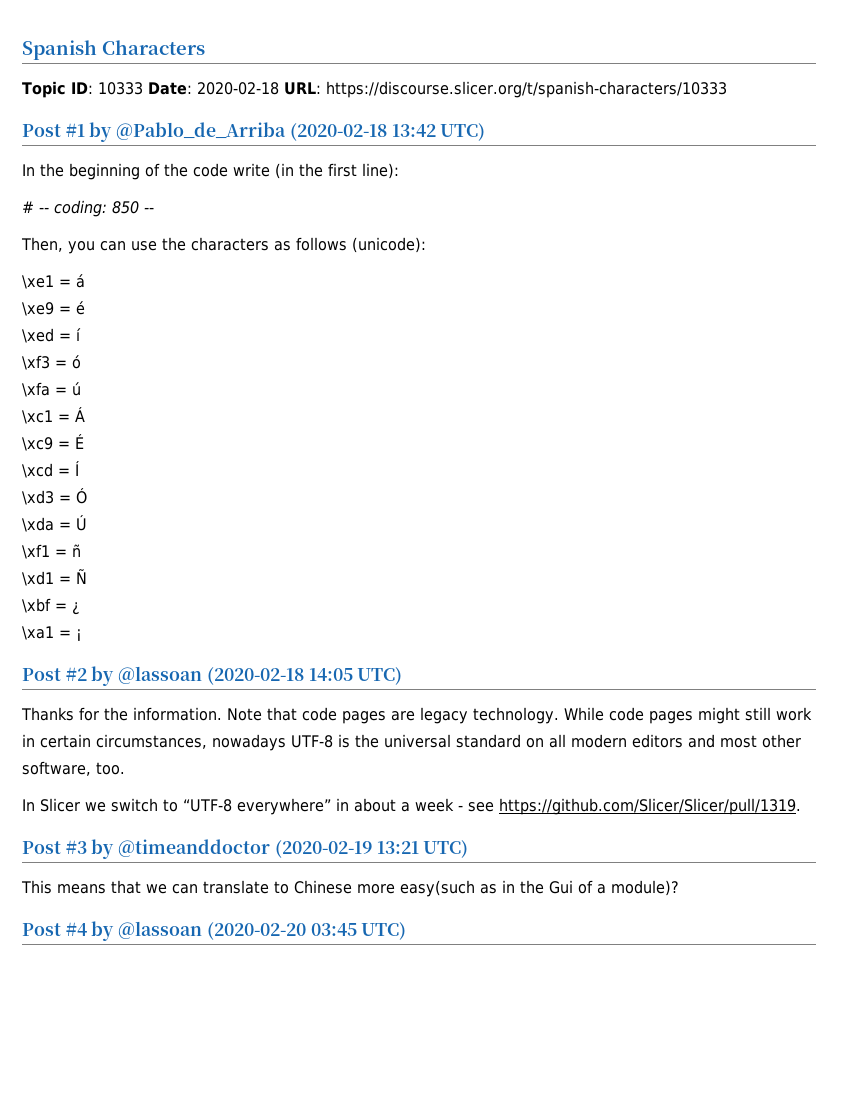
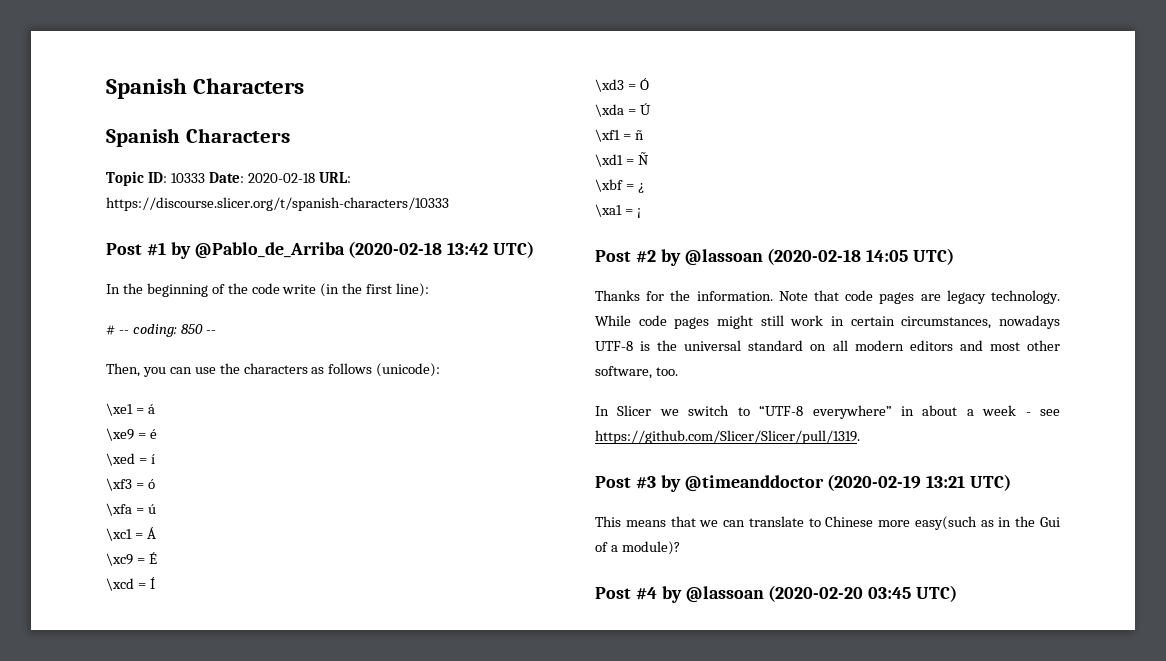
[22,40,205,60] Spanish Characters -> [106,78,305,99] [106,128,290,147] Spanish Characters // Spanish Characters

